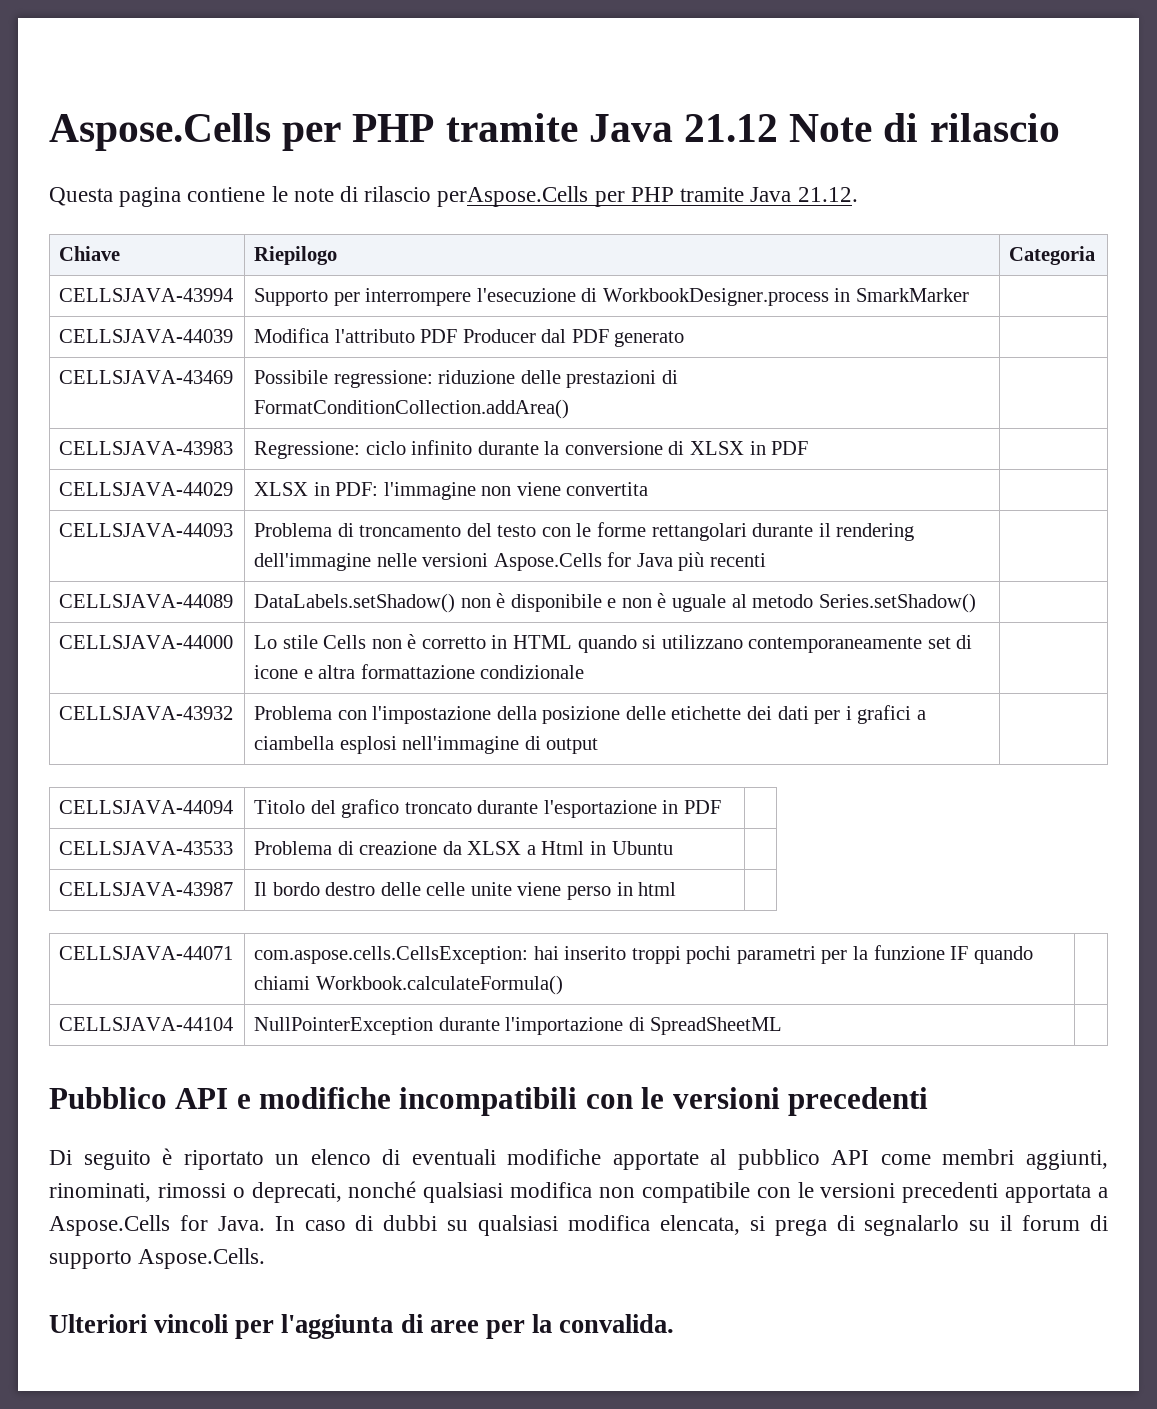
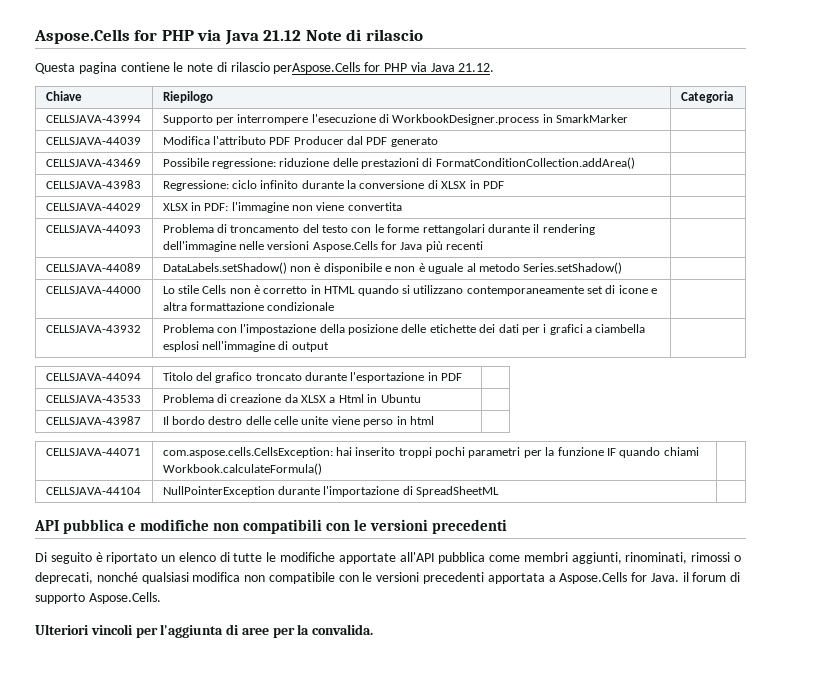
[49,113,578,151] Aspose.Cells per PHP tramite -> [34,29,222,44] Aspose.Cells for PHP via
[594,187,745,207] per PHP tramite -> [364,62,427,72] for PHP via
[49,1087,578,1116] Pubblico API e modifiche incompatibili -> [34,519,323,534] API pubblica e modifiche non compatibili
[411,1149,870,1170] eventuali modifiche apportate al pubblico API -> [233,552,486,564] tutte le modifiche apportate all'API pubblica
[274,1215,991,1236] In caso di dubbi su qualsiasi modifica elencata, si prega di segnalarlo su -> (679, 577) none

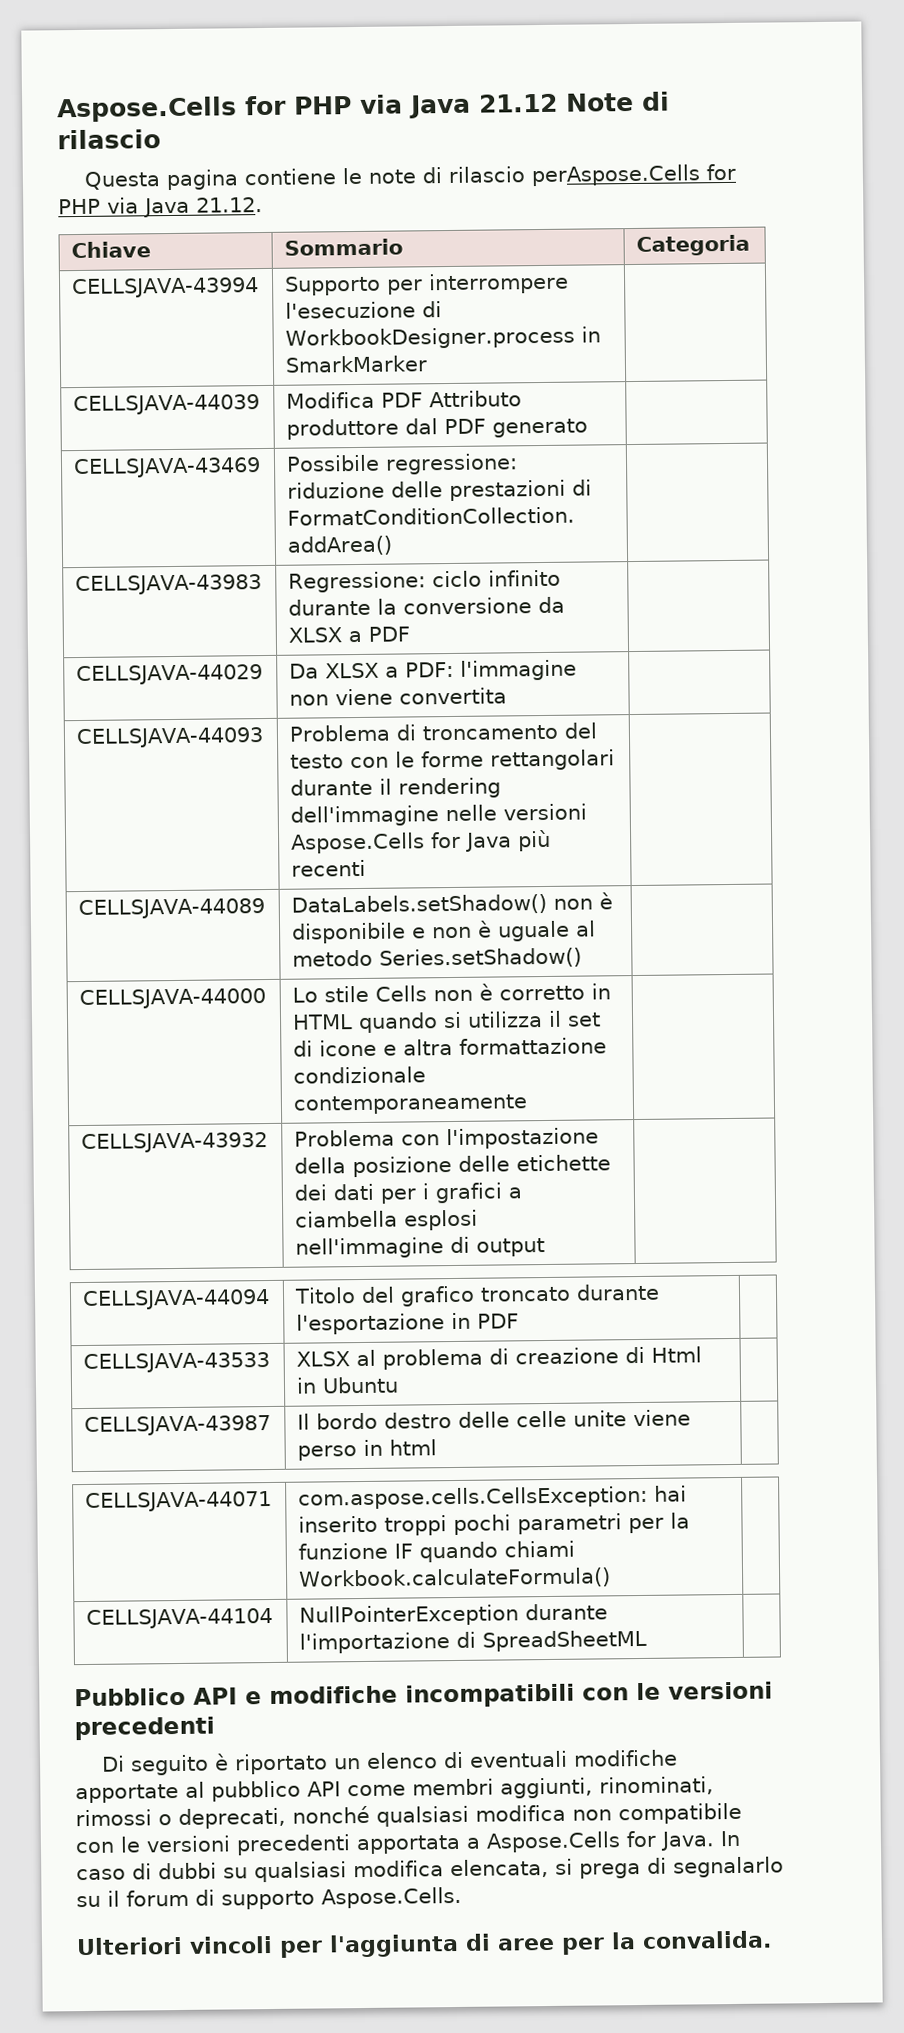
[162,91,213,103] Riepilogo -> [284,238,404,256] Sommario
[212,136,344,145] l'attributo PDF Producer -> [381,390,523,408] [286,418,400,440] PDF Attributo produttore
[427,180,480,189] di XLSX in -> [538,596,566,614] [288,627,363,643] da XLSX a
[162,202,201,211] XLSX in -> [289,662,400,679] Da XLSX a
[413,285,584,296] utilizzano contemporaneamente -> [467,1010,563,1028] utilizza il
(335, 306) none -> [293,1094,529,1115] contemporaneamente
[162,394,336,403] Problema di creazione da XLSX a -> [296,1346,646,1370] XLSX al problema di creazione di
[34,519,323,534] API pubblica e modifiche non compatibili -> [74,1683,575,1708] Pubblico API e modifiche incompatibili
[233,552,486,564] tutte le modifiche apportate all'API pubblica -> [469,1749,679,1768] [75,1780,341,1804] eventuali modifiche apportate al pubblico API
(679, 577) none -> [720,1830,740,1847] [76,1856,784,1883] [76,1895,101,1908] In caso di dubbi su qualsiasi modifica elencata, si prega di segnalarlo su

